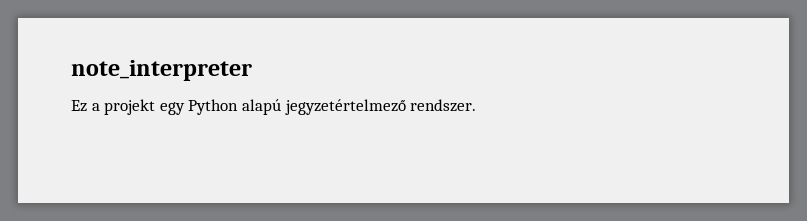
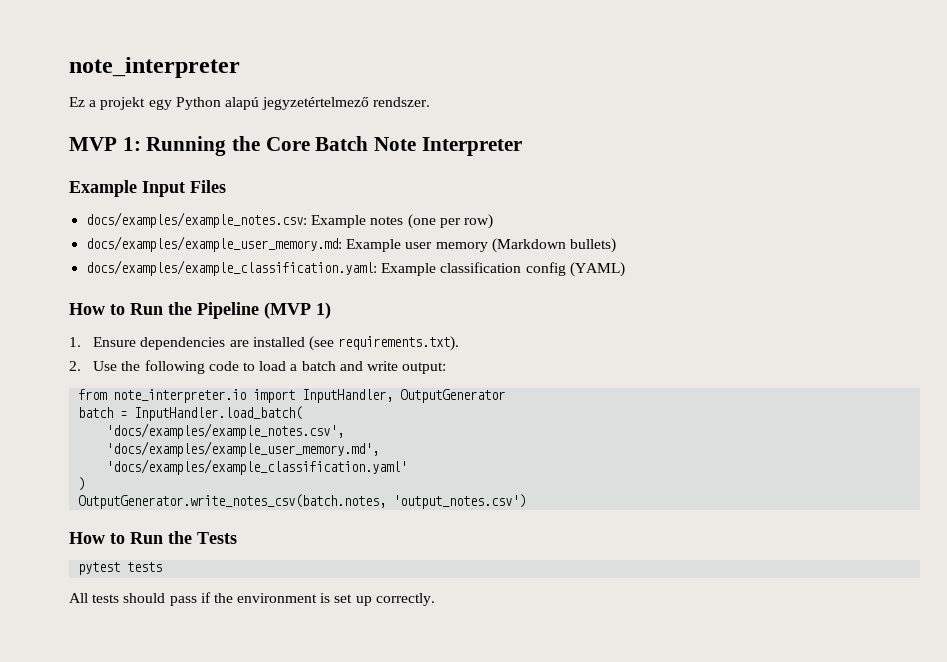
(477, 105) none -> [69,136,522,156] [69,180,226,197] [86,212,493,229] [86,236,616,253] [86,260,625,277] [69,302,331,319] [69,336,460,351] [69,360,447,374] [78,389,506,403] [78,406,303,421] [106,423,345,439] [106,441,380,457] [106,459,408,475] [78,477,86,491] [78,494,527,509] [69,531,237,544] [78,562,163,575] [69,592,435,606] // MVP 1: Running the Core Batch Note Interpreter // Example Input Files // docs/examples/example_notes.csv: Example notes (one per row) // docs/examples/example_user_memory.md: Example user memory (Markdown bullets) // docs/examples/example_classification.yaml: Example classification config (YAML) // How to Run the Pipeline (MVP 1) // 1. Ensure dependencies are installed (see requirements.txt). // 2. Use the following code to load a batch and write output: // from note_interpreter.io import InputHandler, OutputGenerator // batch = InputHandler.load_batch( // 'docs/examples/example_notes.csv', // 'docs/examples/example_user_memory.md', // 'docs/examples/example_classification.yaml' // ) // OutputGenerator.write_notes_csv(batch.notes, 'output_notes.csv') // How to Run the Tests // pytest tests // All tests should pass if the environment is set up correctly.

